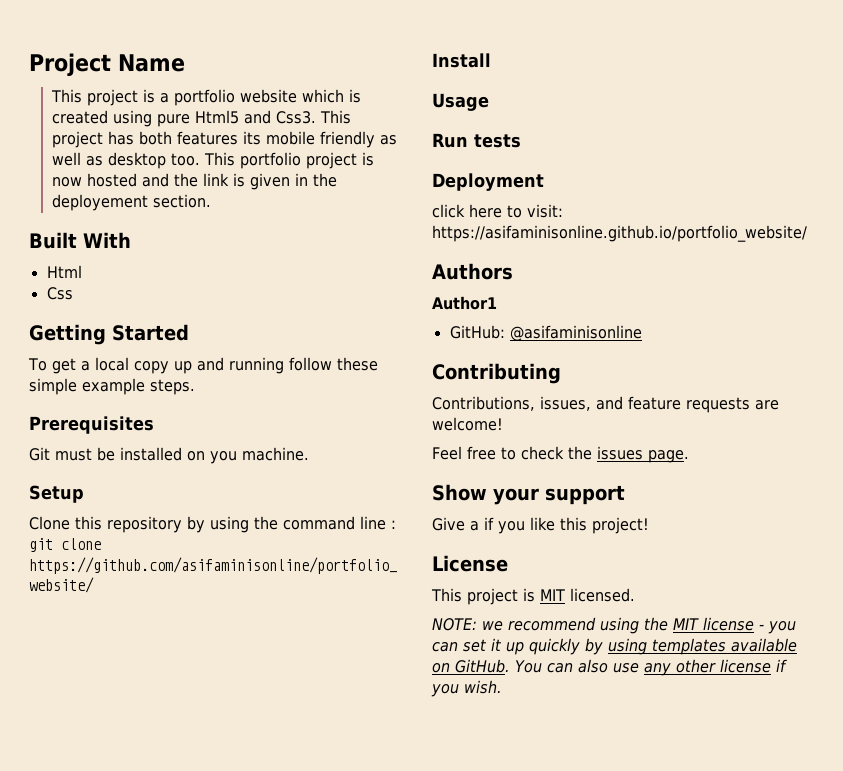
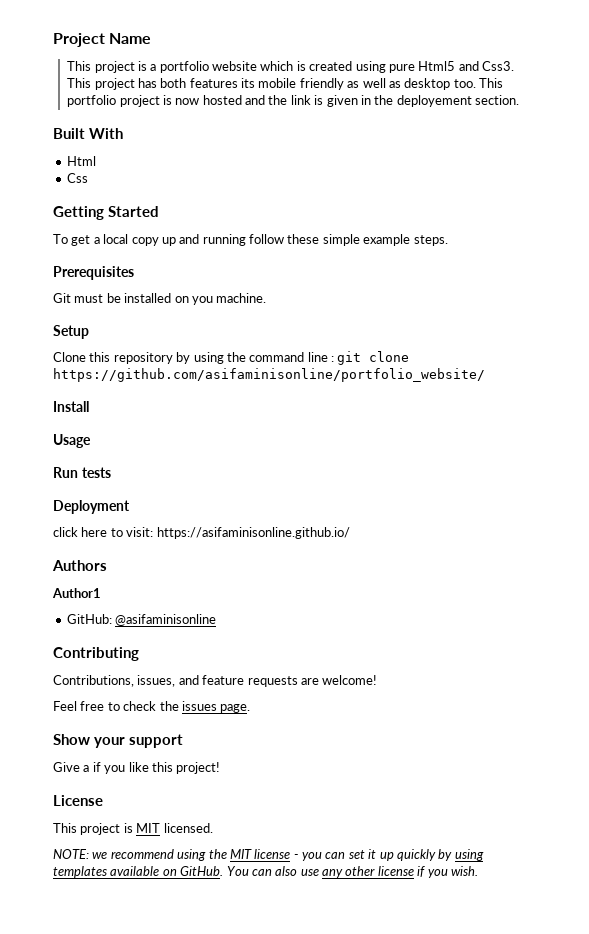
[432,225,807,242] https://asifaminisonline.github.io/portfolio_website/ -> [156,527,350,539] https://asifaminisonline.github.io/

